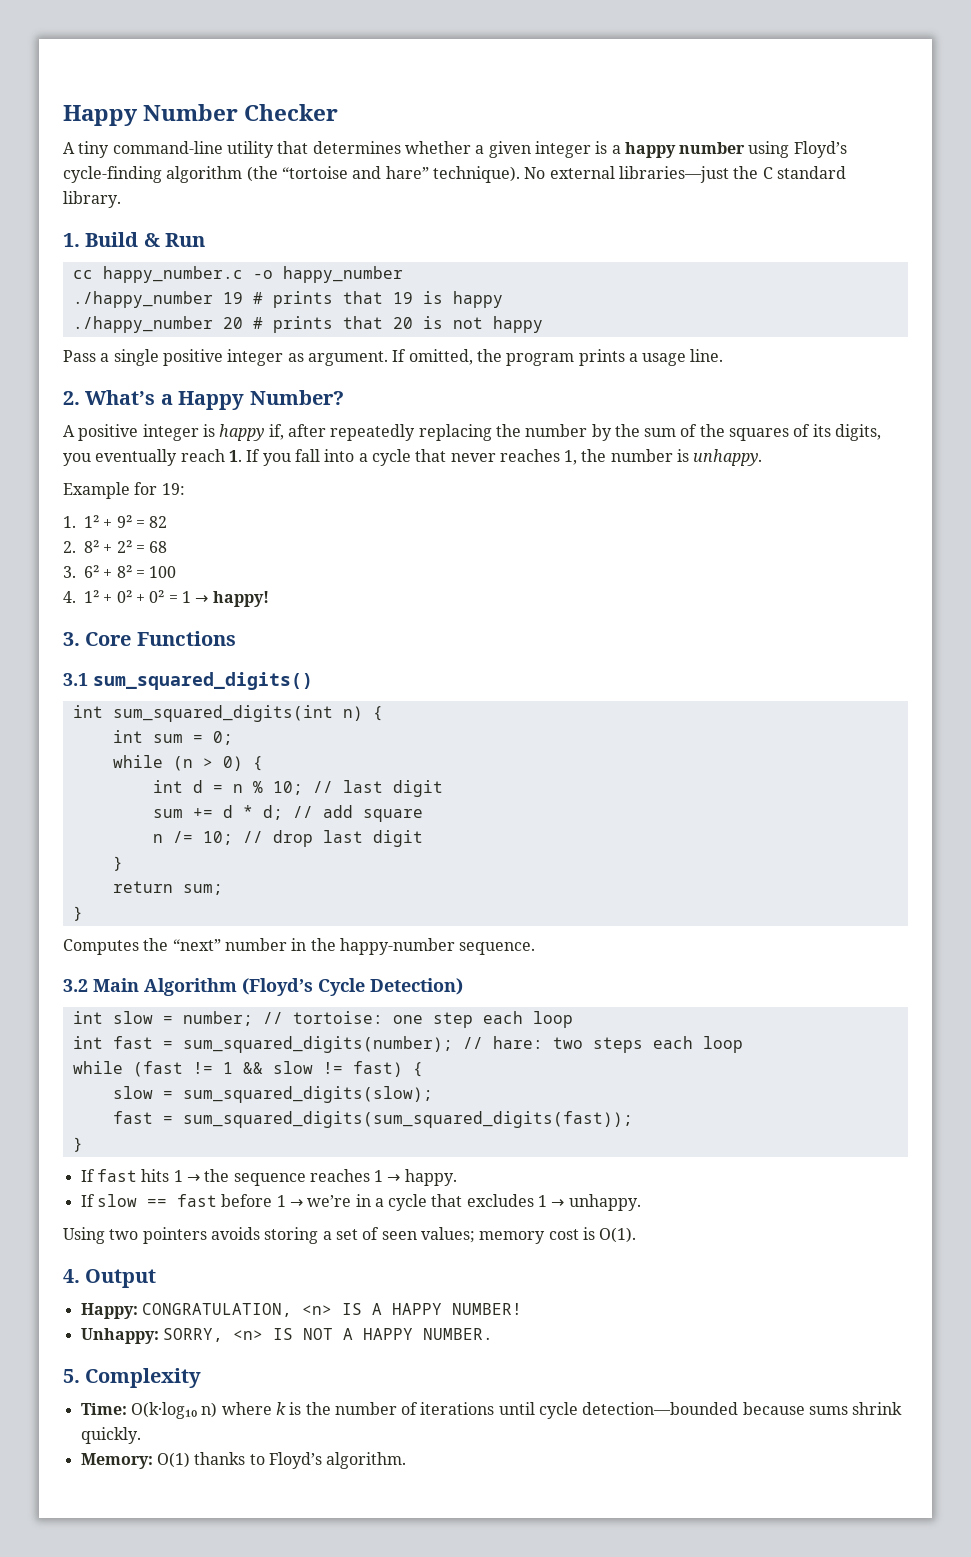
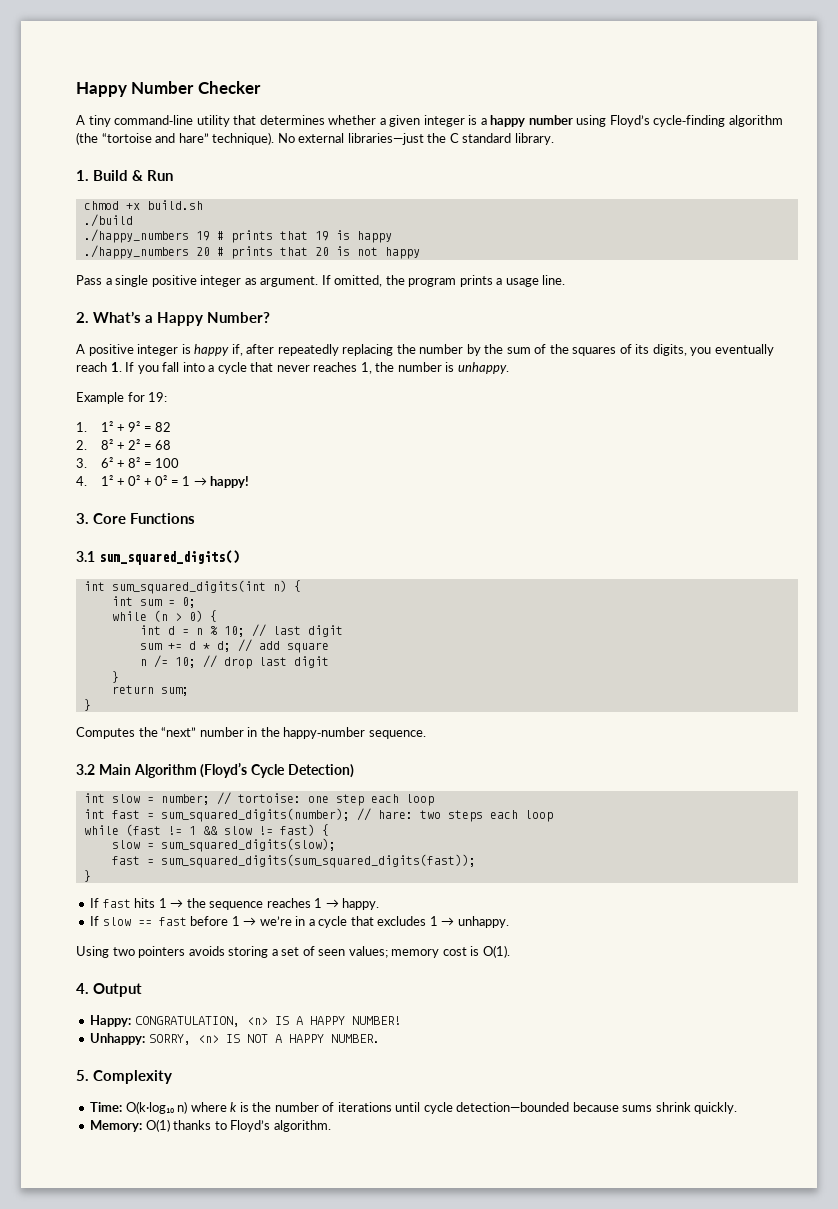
[72,266,403,283] [72,291,213,308] cc happy_number.c -o happy_number // ./happy_number -> [83,200,203,210] [83,214,133,227] [83,229,189,243] chmod +x build.sh // ./build // ./happy_numbers
[72,316,213,333] ./happy_number -> [83,245,189,259] ./happy_numbers

